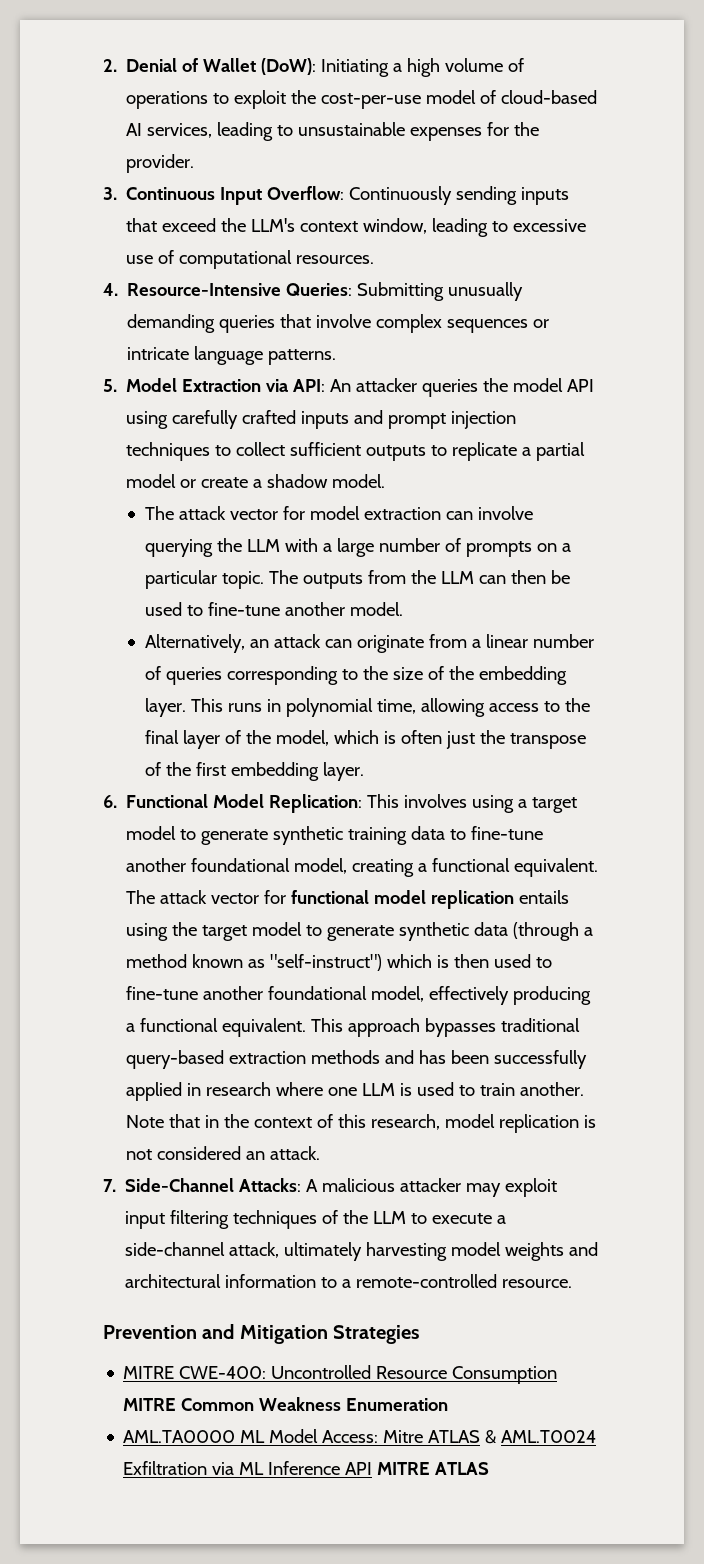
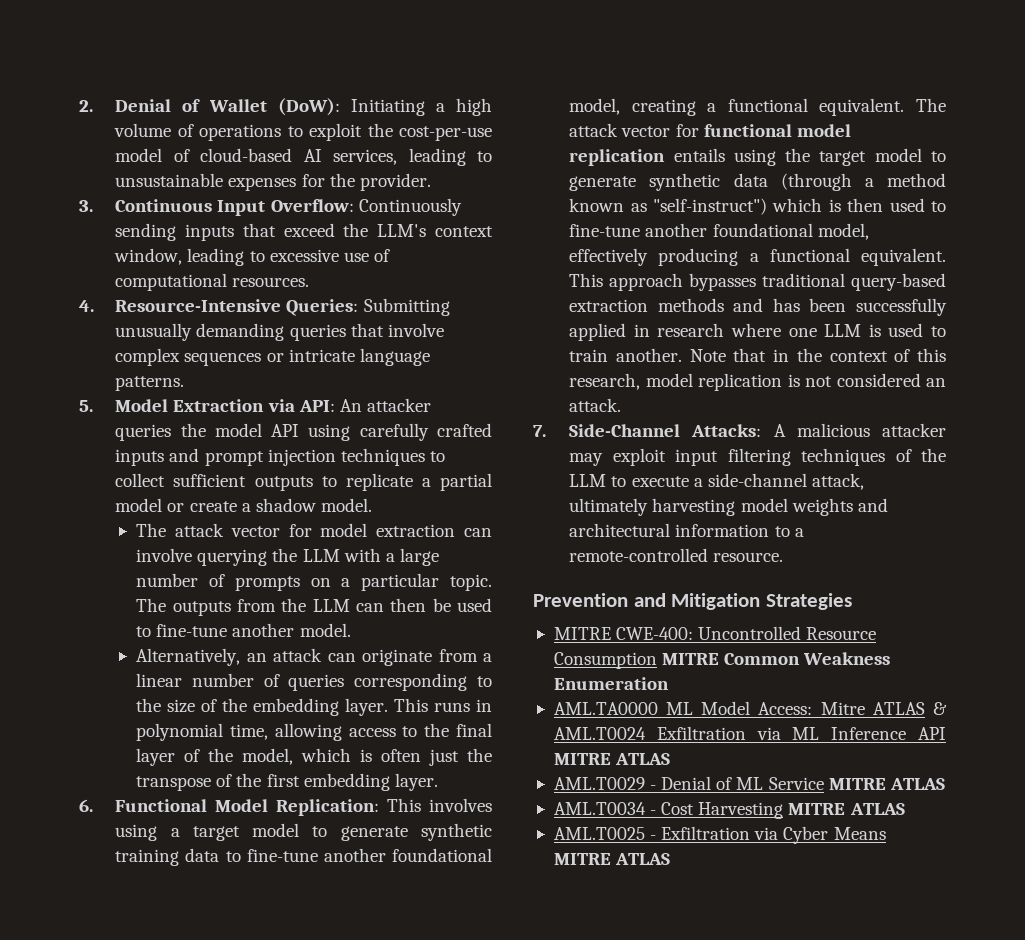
(490, 1468) none -> [553,776,945,790] [553,802,905,819] [553,826,886,844] [553,853,671,865] // AML.T0029 - Denial of ML Service MITRE ATLAS // AML.T0034 - Cost Harvesting MITRE ATLAS // AML.T0025 - Exfiltration via Cyber Means MITRE ATLAS

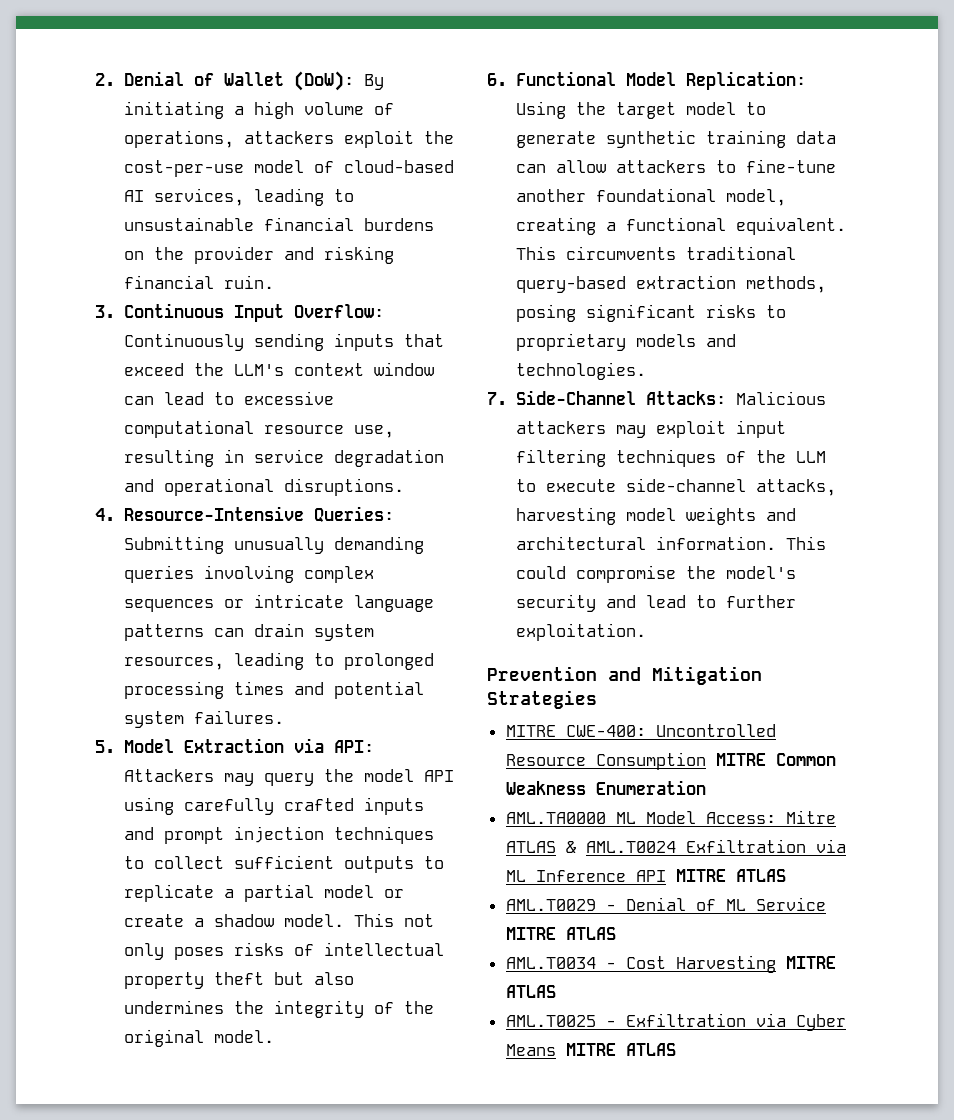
[350,99,425,116] Initiating -> [363,74,384,90] [123,101,224,119] By initiating
[199,124,303,141] operations to -> [123,130,334,148] operations, attackers
[228,173,431,191] expenses for the provider. -> [263,217,434,231] [123,246,394,264] [123,275,274,289] financial burdens on the provider and risking financial ruin.
[114,248,390,266] [115,273,310,291] window, leading to excessive use of computational resources. -> [373,362,434,376] [123,391,334,405] [123,420,394,438] [123,449,444,467] [123,478,404,496] window can lead to excessive computational resource use, resulting in service degradation and operational disruptions.
[350,323,444,337] that involve -> [203,565,294,583] involving
[115,376,185,391] patterns. -> [123,623,374,641] [123,652,434,670] [123,681,424,699] [123,710,284,728] patterns can drain system resources, leading to prolonged processing times and potential system failures.
[339,398,431,412] [115,424,172,441] An attacker queries -> [123,769,314,786] Attackers may query
[136,523,492,537] [136,548,439,566] [136,573,492,591] [136,598,492,616] [136,623,351,637] [136,648,493,666] [136,673,493,691] [136,698,492,716] [136,723,492,741] [136,748,492,766] [136,773,438,791] // The attack vector for model extraction can involve querying the LLM with a large number of prompts on a particular topic. The outputs from the LLM can then be used to fine-tune another model. // Alternatively, an attack can originate from a linear number of queries corresponding to the size of the embedding layer. This runs in polynomial time, allowing access to the final layer of the model, which is often just the transpose of the first embedding layer. -> [353,913,434,927] [123,942,444,960] [123,972,354,989] [123,1000,434,1018] [123,1029,274,1047] This not only poses risks of intellectual property theft but also undermines the integrity of the original model.
[387,798,492,812] [115,824,180,841] This involves using a -> [515,101,606,119] Using the
(220, 855) none -> [515,160,706,173] can allow attackers
[916,98,946,112] [569,123,851,137] [569,148,946,166] [569,173,946,191] [569,198,946,215] [569,223,869,240] [569,248,946,266] [569,273,946,291] [569,298,947,316] [569,323,946,341] [569,348,946,362] [569,373,946,391] [569,398,622,412] The attack vector for functional model replication entails using the target model to generate synthetic data (through a method known as "self-instruct") which is then used to fine-tune another foundational model, effectively producing a functional equivalent. This approach bypasses traditional query-based extraction methods and has been successfully applied in research where one LLM is used to train another. Note that in the context of this research, model replication is not considered an attack. -> [515,246,796,260] [515,275,826,293] [515,304,786,322] [515,333,736,351] [515,362,646,380] This circumvents traditional query-based extraction methods, posing significant risks to proprietary models and technologies.
[773,423,946,437] A malicious attacker -> [735,391,826,405] [515,421,606,434] Malicious attackers
[693,473,864,490] [569,498,649,516] a side-channel attack, ultimately -> [625,478,836,496] side-channel attacks,
[675,524,804,537] [569,548,784,562] information to a remote-controlled resource. -> [655,536,826,550] [515,565,796,583] [515,594,796,612] [515,623,646,641] information. This could compromise the model's security and lead to further exploitation.

